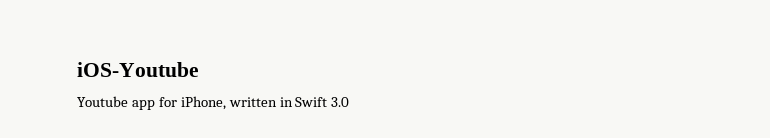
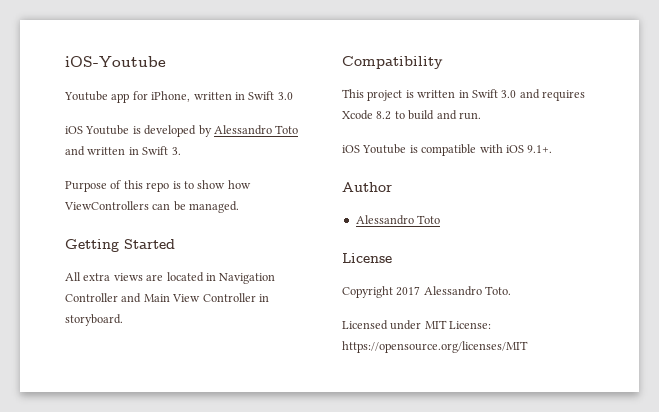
(350, 102) none -> [65,125,299,137] [65,146,181,156] [65,180,251,192] [64,201,240,213] [65,239,175,252] [65,272,276,284] [65,293,269,303] [65,314,123,326] [342,56,443,69] [342,89,585,101] [342,110,481,120] [342,144,553,156] [342,182,392,192] [355,215,441,225] [342,253,392,263] [342,286,512,298] [342,320,492,330] [342,341,528,353] // iOS Youtube is developed by Alessandro Toto and written in Swift 3. // Purpose of this repo is to show how ViewControllers can be managed. // Getting Started // All extra views are located in Navigation Controller and Main View Controller in storyboard. // Compatibility // This project is written in Swift 3.0 and requires Xcode 8.2 to build and run. // iOS Youtube is compatible with iOS 9.1+. // Author // Alessandro Toto // License // Copyright 2017 Alessandro Toto. // Licensed under MIT License: https://opensource.org/licenses/MIT

